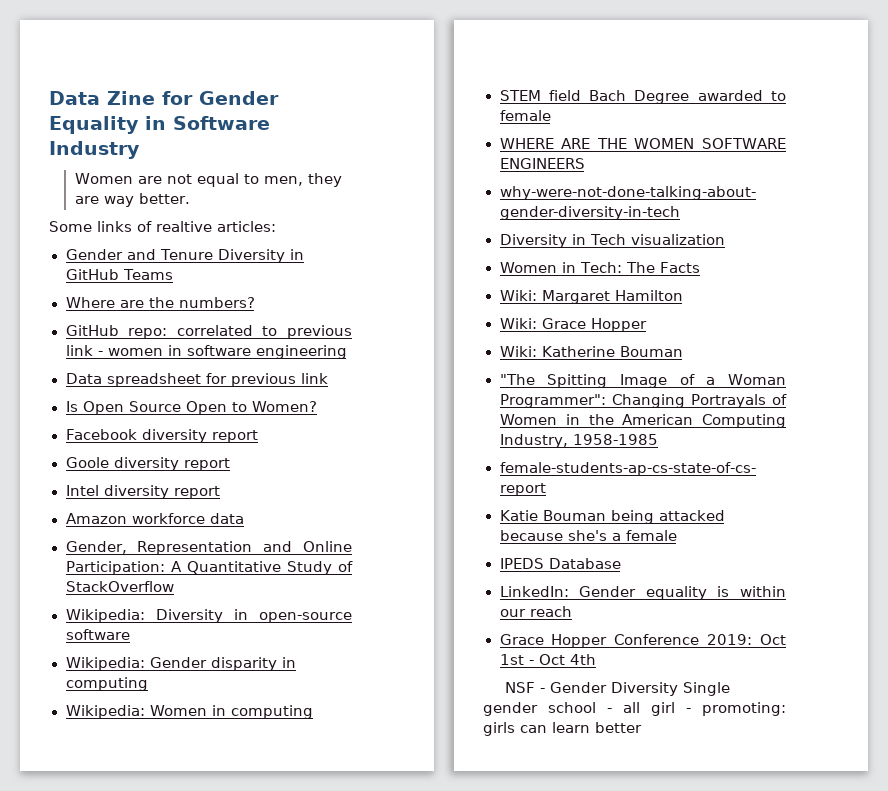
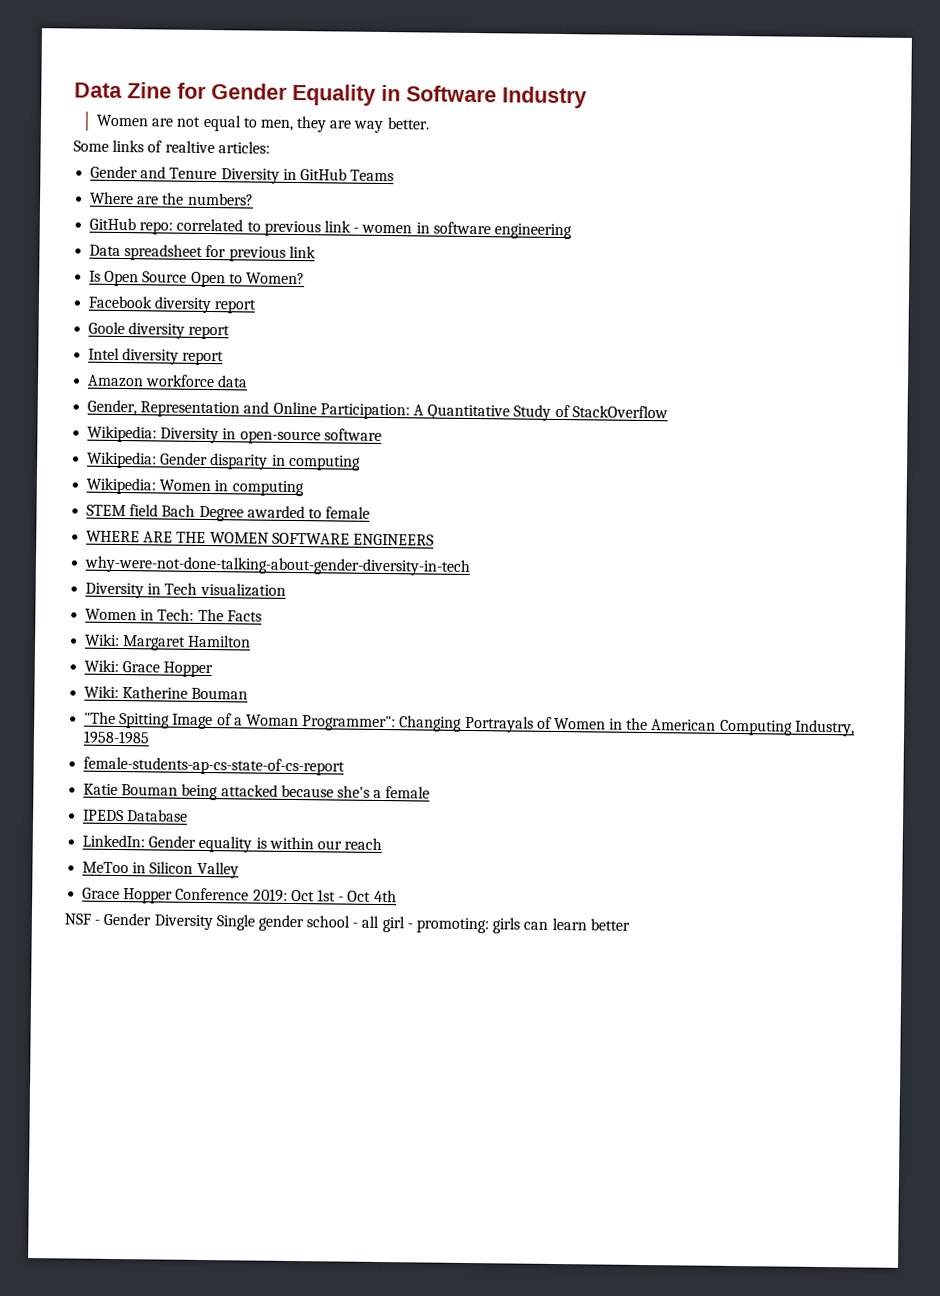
(572, 611) none -> [82,861,239,879] // MeToo in Silicon Valley

